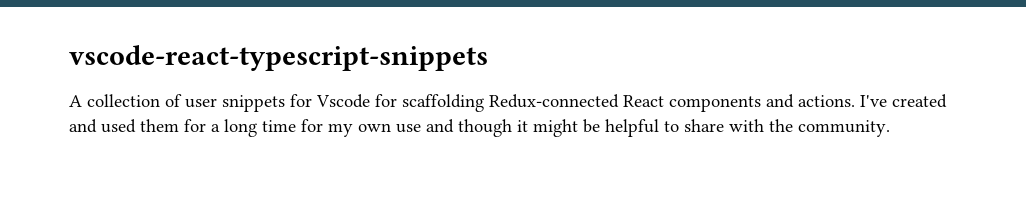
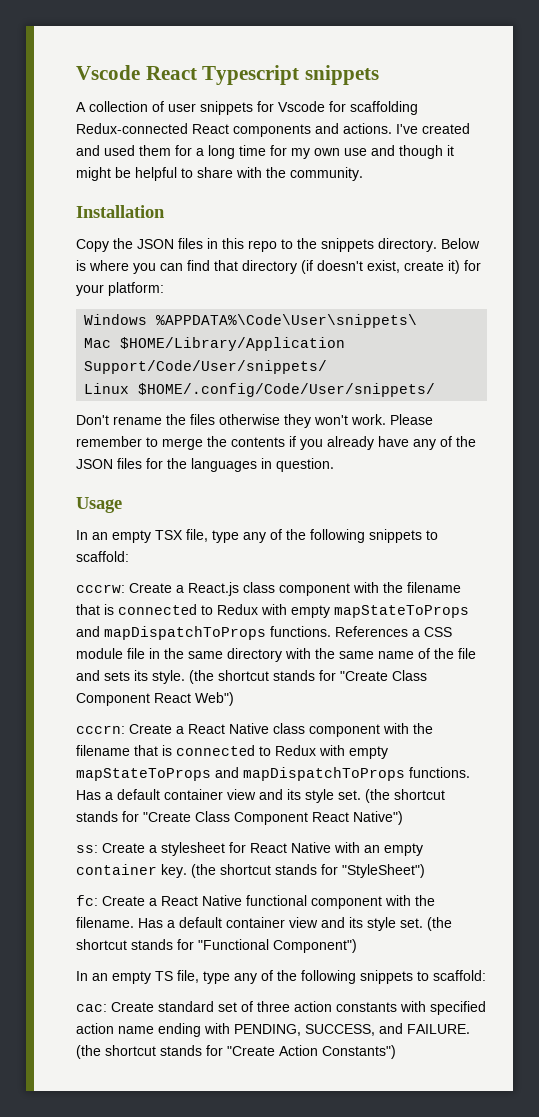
[69,45,488,71] vscode-react-typescript-snippets -> [76,65,380,85] Vscode React Typescript snippets
(890, 128) none -> [76,205,165,218] [76,238,480,252] [76,260,481,274] [76,282,164,296] [84,314,418,328] [84,337,346,351] [84,360,328,374] [84,383,436,397] [76,414,433,428] [76,436,476,450] [76,458,334,472] [76,497,122,513] [76,529,438,543] [76,551,129,562] [76,582,461,596] [76,604,469,618] [76,626,452,640] [76,648,476,662] [76,670,427,684] [76,692,234,706] [76,723,433,737] [76,745,388,759] [76,767,470,781] [76,789,445,803] [76,811,403,825] [76,842,423,856] [76,864,425,878] [76,895,435,909] [76,917,452,931] [76,939,357,953] [76,970,486,984] [76,1001,486,1015] [76,1023,470,1037] [76,1045,396,1059] // Installation // Copy the JSON files in this repo to the snippets directory. Below is where you can find that directory (if doesn't exist, create it) for your platform: // Windows %APPDATA%\Code\User\snippets\ // Mac $HOME/Library/Application Support/Code/User/snippets/ // Linux $HOME/.config/Code/User/snippets/ // Don't rename the files otherwise they won't work. Please remember to merge the contents if you already have any of the JSON files for the languages in question. // Usage // In an empty TSX file, type any of the following snippets to scaffold: // cccrw: Create a React.js class component with the filename that is connected to Redux with empty mapStateToProps and mapDispatchToProps functions. References a CSS module file in the same directory with the same name of the file and sets its style. (the shortcut stands for "Create Class Component React Web") // cccrn: Create a React Native class component with the filename that is connected to Redux with empty mapStateToProps and mapDispatchToProps functions. Has a default container view and its style set. (the shortcut stands for "Create Class Component React Native") // ss: Create a stylesheet for React Native with an empty container key. (the shortcut stands for "StyleSheet") // fc: Create a React Native functional component with the filename. Has a default container view and its style set. (the shortcut stands for "Functional Component") // In an empty TS file, type any of the following snippets to scaffold: // cac: Create standard set of three action constants with specified action name ending with PENDING, SUCCESS, and FAILURE. (the shortcut stands for "Create Action Constants")

